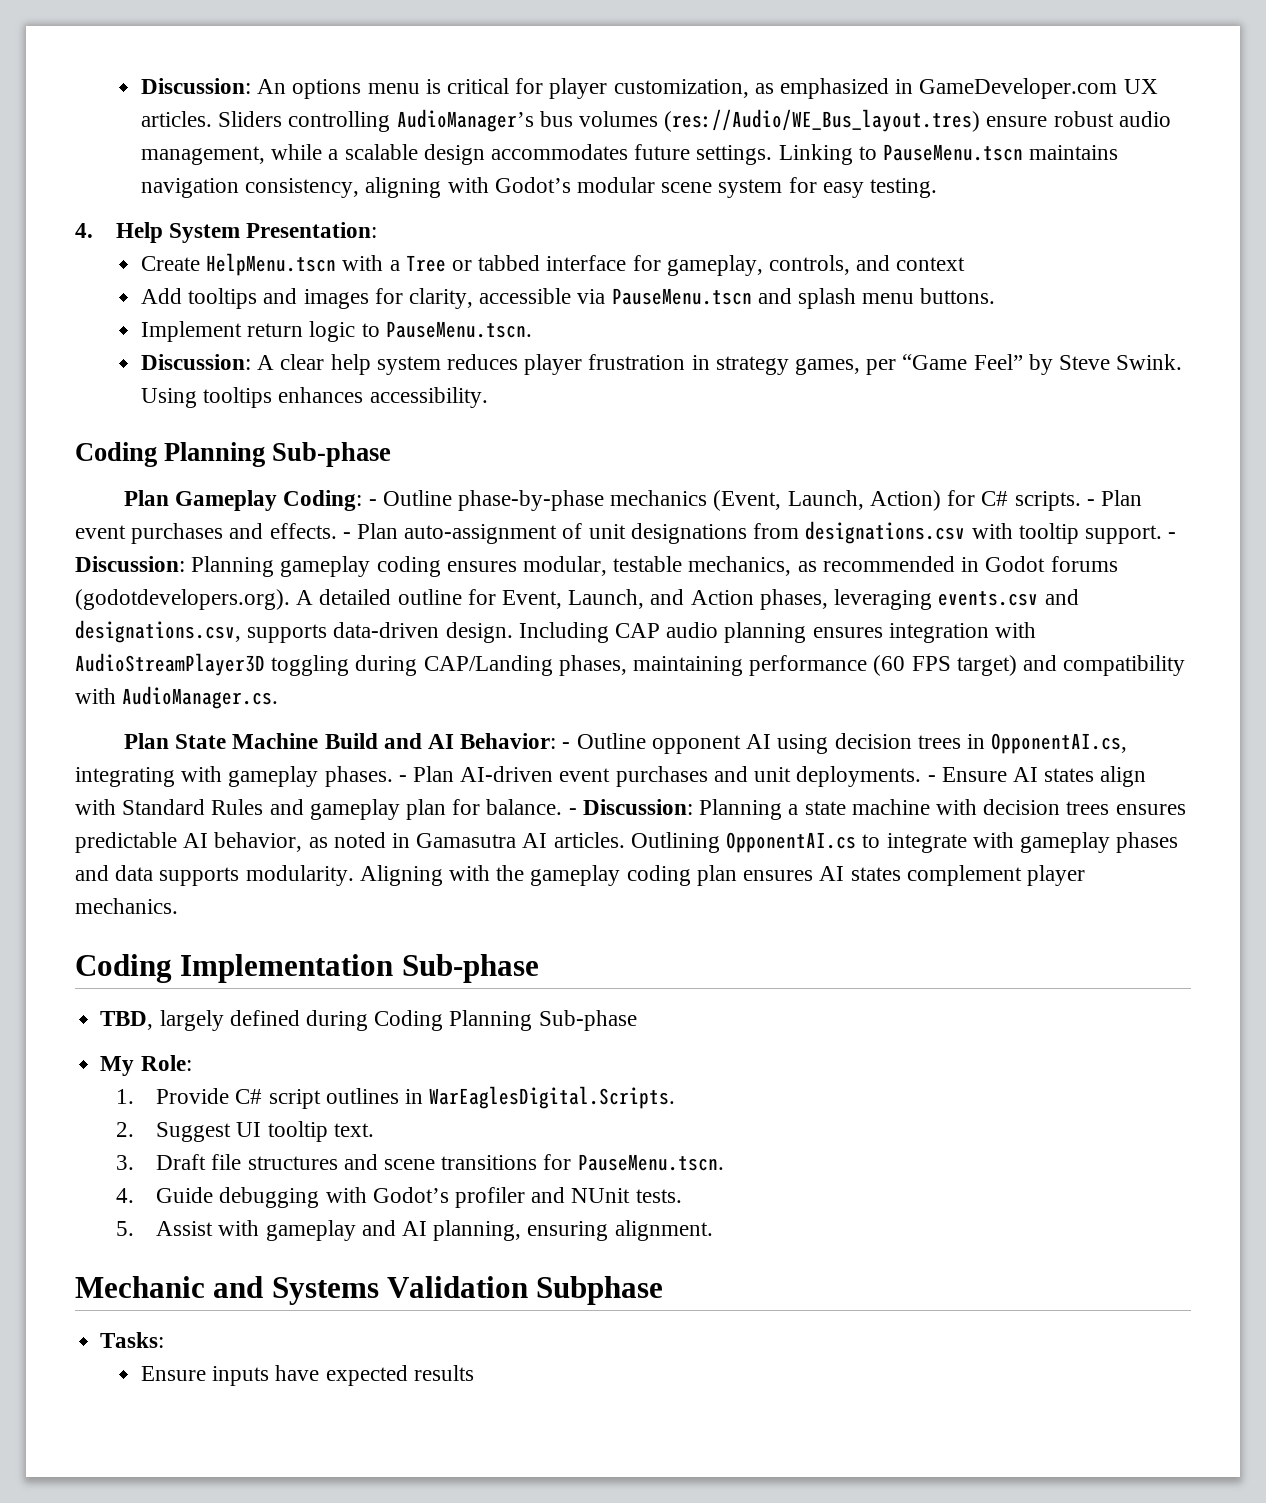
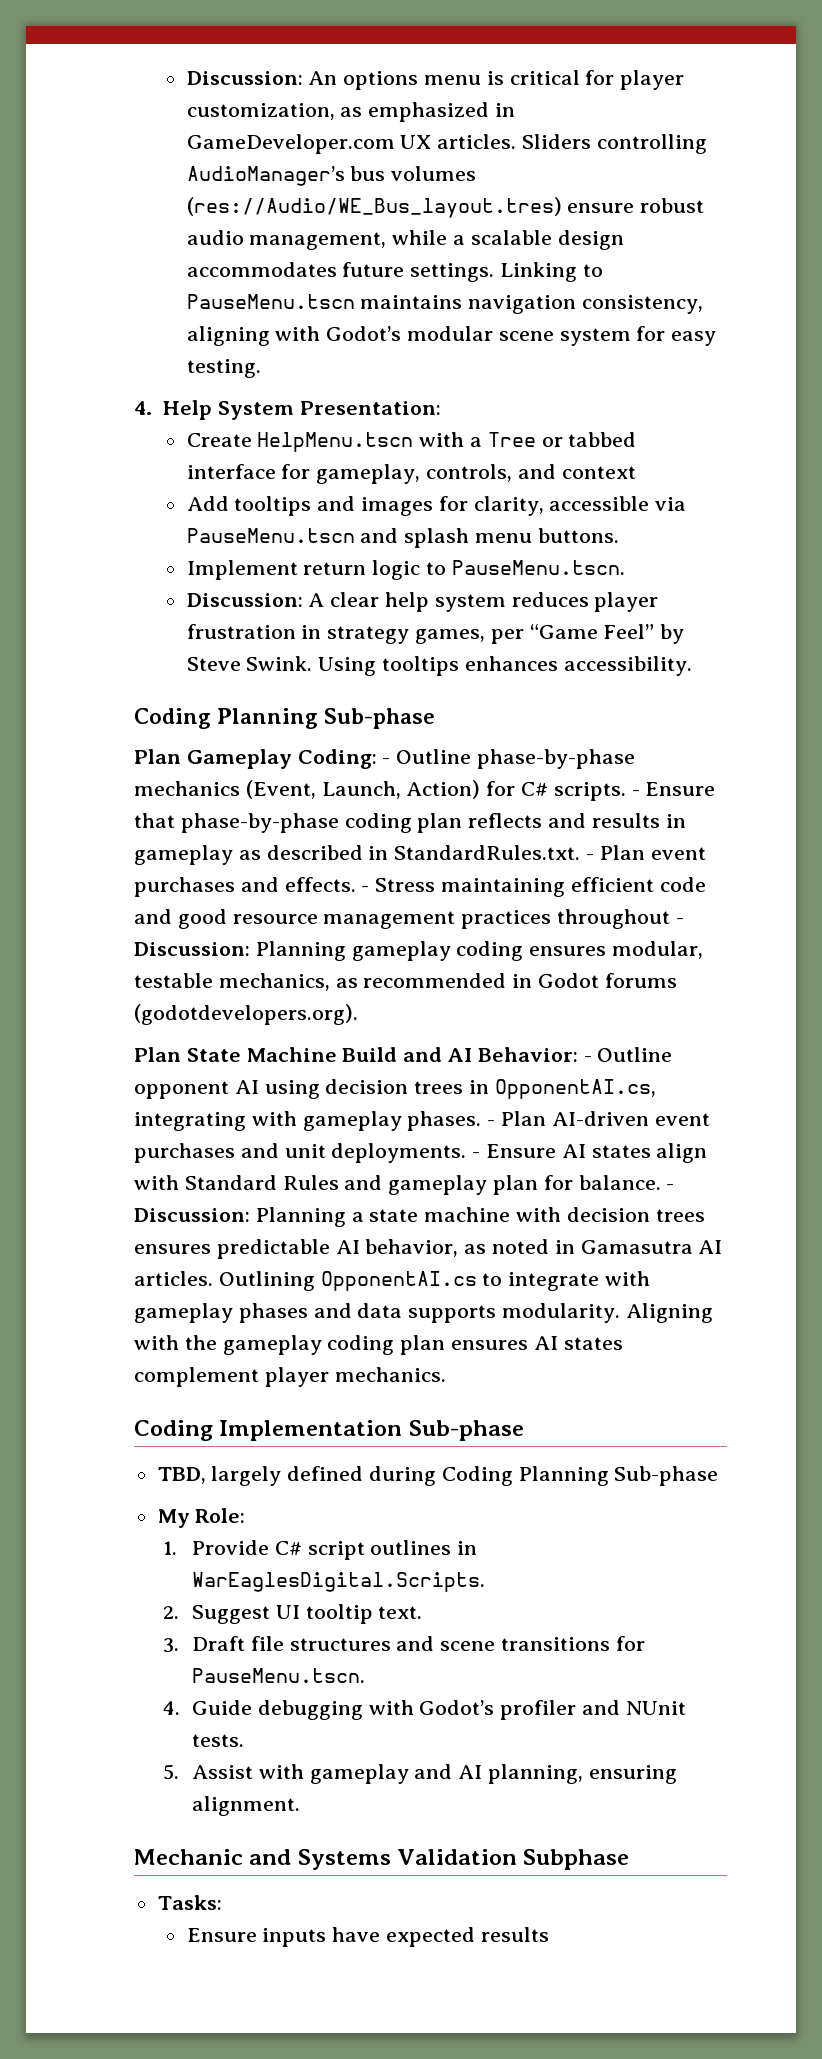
(1095, 502) none -> [645,782,716,796] [134,813,686,833] [134,845,595,865] Ensure that phase-by-phase coding plan reflects and results in gameplay as described in StandardRules.txt. -
[357,521,1162,544] Plan auto-assignment of unit designations from designations.csv with tooltip support. -> [375,877,706,897] [134,909,671,929] Stress maintaining efficient code and good resource management practices throughout
[296,589,1079,610] [75,620,1037,643] [75,653,1186,676] [75,686,279,709] A detailed outline for Event, Launch, and Action phases, leveraging events.csv and designations.csv, supports data-driven design. Including CAP audio planning ensures integration with AudioStreamPlayer3D toggling during CAP/Landing phases, maintaining performance (60 FPS target) and compatibility with AudioManager.cs. -> (358, 1014) none

